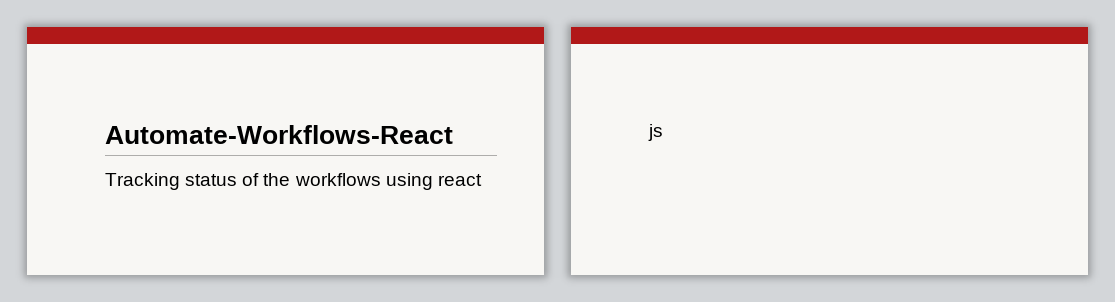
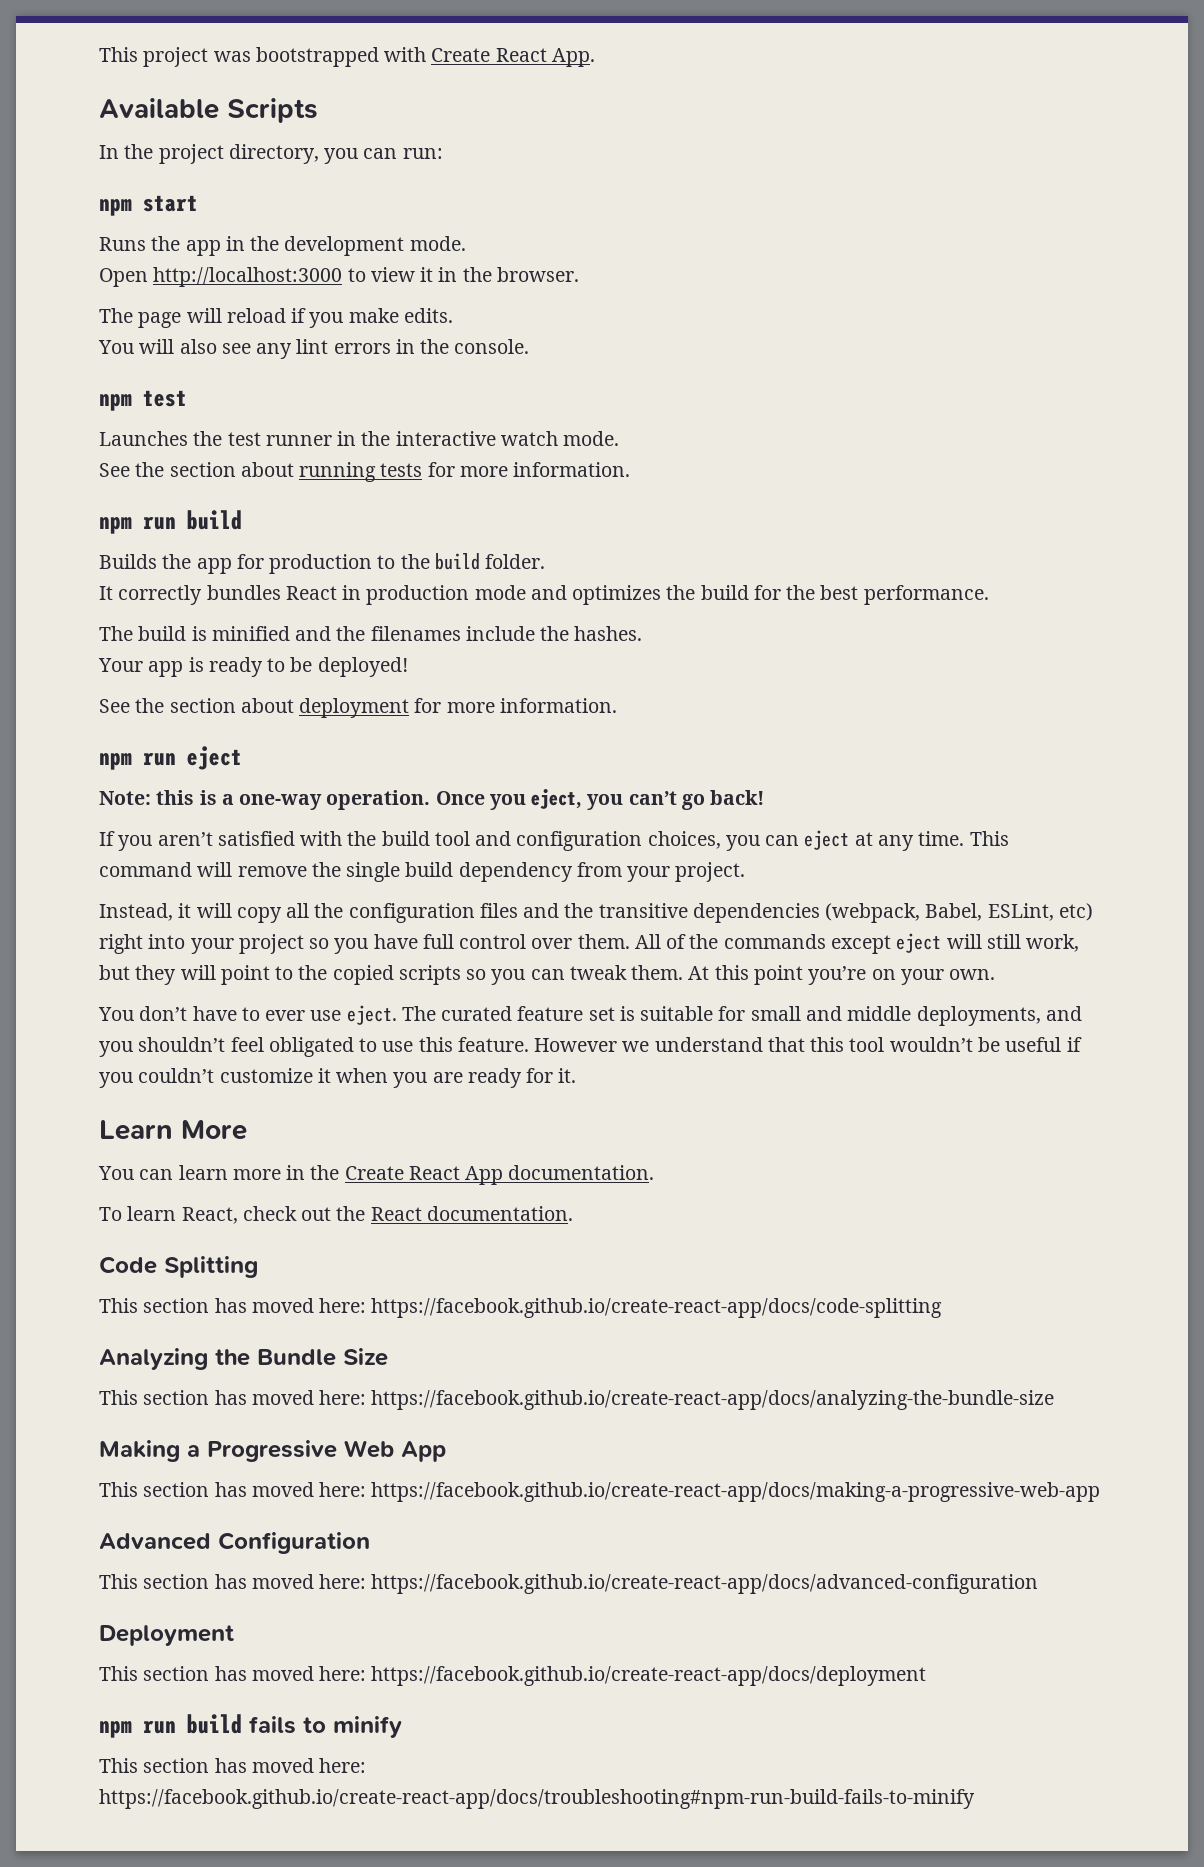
[105,125,453,144] [105,173,482,190] [648,124,663,141] Automate-Workflows-React // Tracking status of the workflows using react js -> [99,47,595,67] [99,98,317,123] [99,144,443,164] [99,195,198,216] [99,236,466,256] [99,267,579,287] [99,308,453,328] [98,339,530,359] [99,390,187,411] [99,431,620,446] [99,462,631,482] [99,510,242,534] [99,553,546,574] [99,585,989,605] [99,626,643,641] [98,657,408,677] [99,698,617,718] [99,746,242,770] [99,789,765,810] [99,830,1009,851] [99,862,746,882] [99,903,1093,923] [99,933,1080,954] [99,965,996,985] [98,1005,1082,1026] [99,1037,1082,1057] [99,1068,577,1088] [99,1120,247,1140] [98,1165,655,1185] [99,1206,573,1224] [99,1256,258,1278] [99,1298,943,1318] [99,1348,388,1370] [99,1390,1055,1410] [99,1440,446,1462] [99,1482,1101,1502] [99,1532,370,1554] [99,1574,1039,1594] [99,1625,234,1646] [99,1666,927,1686] [99,1714,402,1738] [99,1758,367,1773] [99,1789,975,1809] This project was bootstrapped with Create React App. // Available Scripts // In the project directory, you can run: // npm start // Runs the app in the development mode. // Open http://localhost:3000 to view it in the browser. // The page will reload if you make edits. // You will also see any lint errors in the console. // npm test // Launches the test runner in the interactive watch mode. // See the section about running tests for more information. // npm run build // Builds the app for production to the build folder. // It correctly bundles React in production mode and optimizes the build for the best performance. // The build is minified and the filenames include the hashes. // Your app is ready to be deployed! // See the section about deployment for more information. // npm run eject // Note: this is a one-way operation. Once you eject, you can’t go back! // If you aren’t satisfied with the build tool and configuration choices, you can eject at any time. This command will remove the single build dependency from your project. // Instead, it will copy all the configuration files and the transitive dependencies (webpack, Babel, ESLint, etc) right into your project so you have full control over them. All of the commands except eject will still work, but they will point to the copied scripts so you can tweak them. At this point you’re on your own. // You don’t have to ever use eject. The curated feature set is suitable for small and middle deployments, and you shouldn’t feel obligated to use this feature. However we understand that this tool wouldn’t be useful if you couldn’t customize it when you are ready for it. // Learn More // You can learn more in the Create React App documentation. // To learn React, check out the React documentation. // Code Splitting // This section has moved here: https://facebook.github.io/create-react-app/docs/code-splitting // Analyzing the Bundle Size // This section has moved here: https://facebook.github.io/create-react-app/docs/analyzing-the-bundle-size // Making a Progressive Web App // This section has moved here: https://facebook.github.io/create-react-app/docs/making-a-progressive-web-app // Advanced Configuration // This section has moved here: https://facebook.github.io/create-react-app/docs/advanced-configuration // Deployment // This section has moved here: https://facebook.github.io/create-react-app/docs/deployment // npm run build fails to minify // This section has moved here: https://facebook.github.io/create-react-app/docs/troubleshooting#npm-run-build-fails-to-minify

